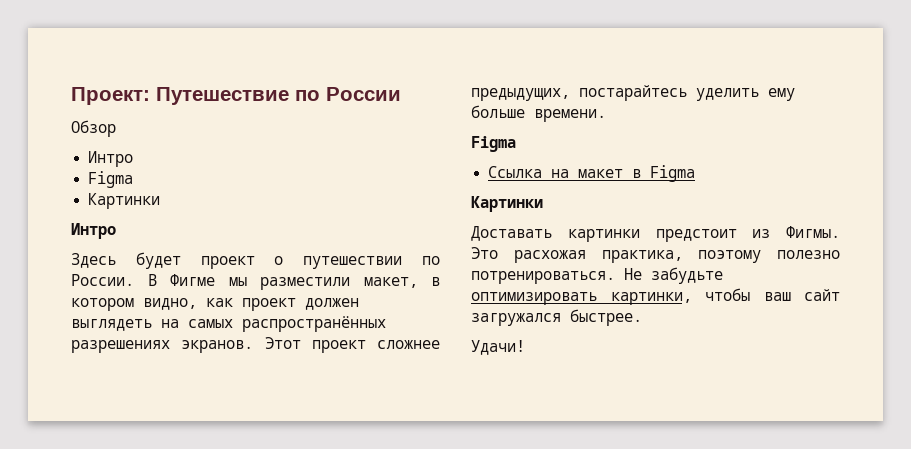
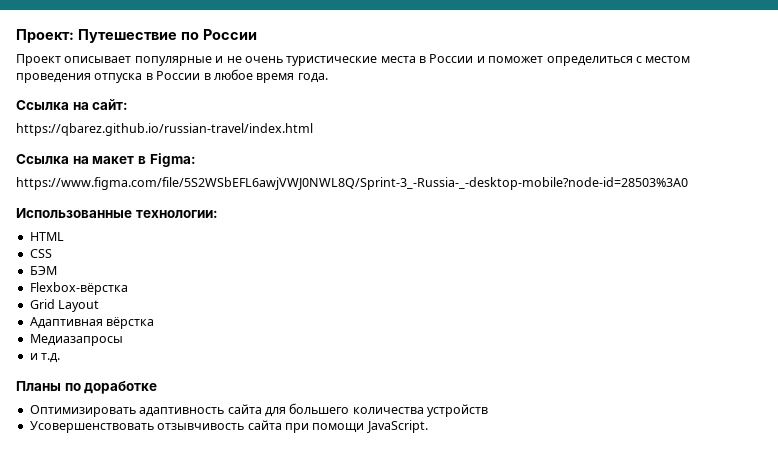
[71,120,116,137] [88,151,134,167] [88,171,134,188] [88,193,161,209] [71,223,116,239] [71,252,441,269] [71,274,440,290] [71,298,359,311] [71,316,386,332] [71,337,440,353] [471,85,795,101] [471,105,606,122] [471,136,516,152] [488,165,696,182] [471,196,543,212] [471,226,840,242] [471,247,840,263] [471,267,723,284] [471,288,840,305] [471,309,642,326] [471,340,525,355] Обзор // Интро // Figma // Картинки // Интро // Здесь будет проект о путешествии по России. В Фигме мы разместили макет, в котором видно, как проект должен выглядеть на самых распространённых разрешениях экранов. Этот проект сложнее предыдущих, постарайтесь уделить ему больше времени. // Figma // Ссылка на макет в Figma // Картинки // Доставать картинки предстоит из Фигмы. Это расхожая практика, поэтому полезно потренироваться. Не забудьте оптимизировать картинки, чтобы ваш сайт загружался быстрее. // Удачи! -> [16,54,691,66] [16,69,328,83] [16,99,129,110] [16,123,313,136] [16,153,196,167] [16,177,688,190] [16,208,218,218] [29,232,64,241] [29,249,52,258] [29,266,57,275] [29,282,128,295] [29,299,100,312] [29,317,155,329] [29,334,123,346] [29,353,61,363] [16,381,158,394] [29,403,488,417] [29,420,428,433] Проект описывает популярные и не очень туристические места в России и поможет определиться с местом проведения отпуска в России в любое время года. // Ссылка на сайт: // https://qbarez.github.io/russian-travel/index.html // Ссылка на макет в Figma: // https://www.figma.com/file/5S2WSbEFL6awjVWJ0NWL8Q/Sprint-3_-Russia-_-desktop-mobile?node-id=28503%3A0 // Использованные технологии: // HTML // CSS // БЭМ // Flexbox-вёрстка // Grid Layout // Адаптивная вёрстка // Медиазапросы // и т.д. // Планы по доработке // Оптимизировать адаптивность сайта для большего количества устройств // Усовершенствовать отзывчивость сайта при помощи JavaScript.

